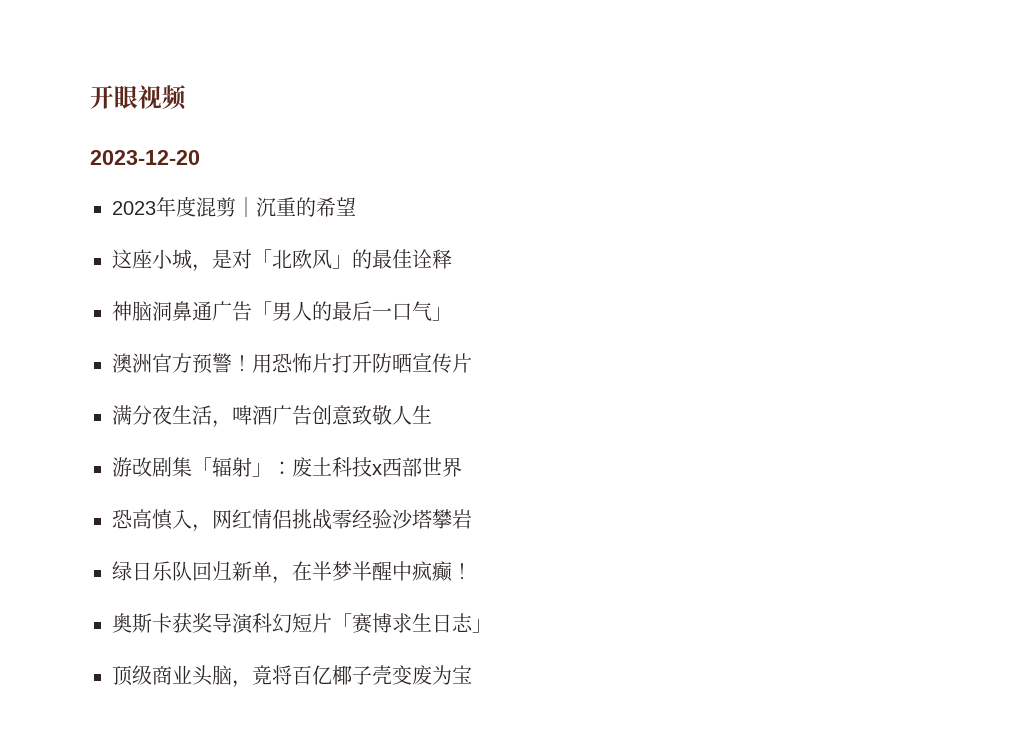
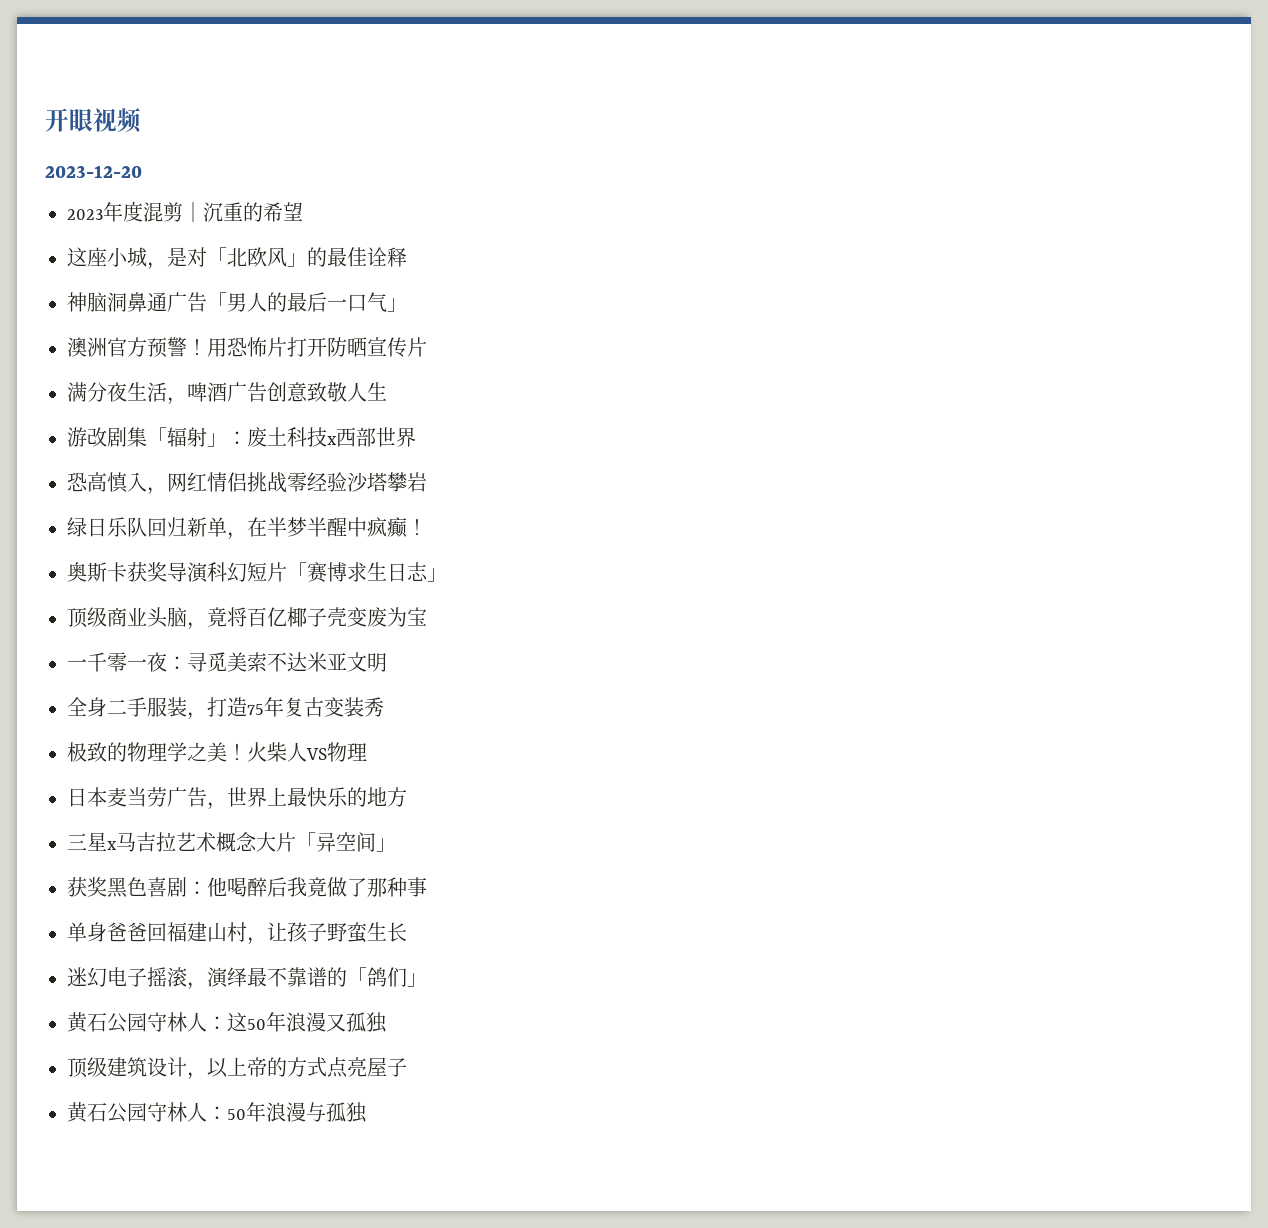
(472, 674) none -> [67,652,387,672] [67,697,384,720] [67,742,367,762] [67,787,407,810] [67,832,396,852] [67,877,427,898] [67,922,407,945] [67,967,427,990] [67,1012,387,1033] [67,1057,407,1080] [67,1102,367,1123] // 一千零一夜：寻觅美索不达米亚文明 // 全身二手服装，打造75年复古变装秀 // 极致的物理学之美！火柴人VS物理 // 日本麦当劳广告，世界上最快乐的地方 // 三星x马吉拉艺术概念大片「异空间」 // 获奖黑色喜剧：他喝醉后我竟做了那种事 // 单身爸爸回福建山村，让孩子野蛮生长 // 迷幻电子摇滚，演绎最不靠谱的「鸽们」 // 黄石公园守林人：这50年浪漫又孤独 // 顶级建筑设计，以上帝的方式点亮屋子 // 黄石公园守林人：50年浪漫与孤独

